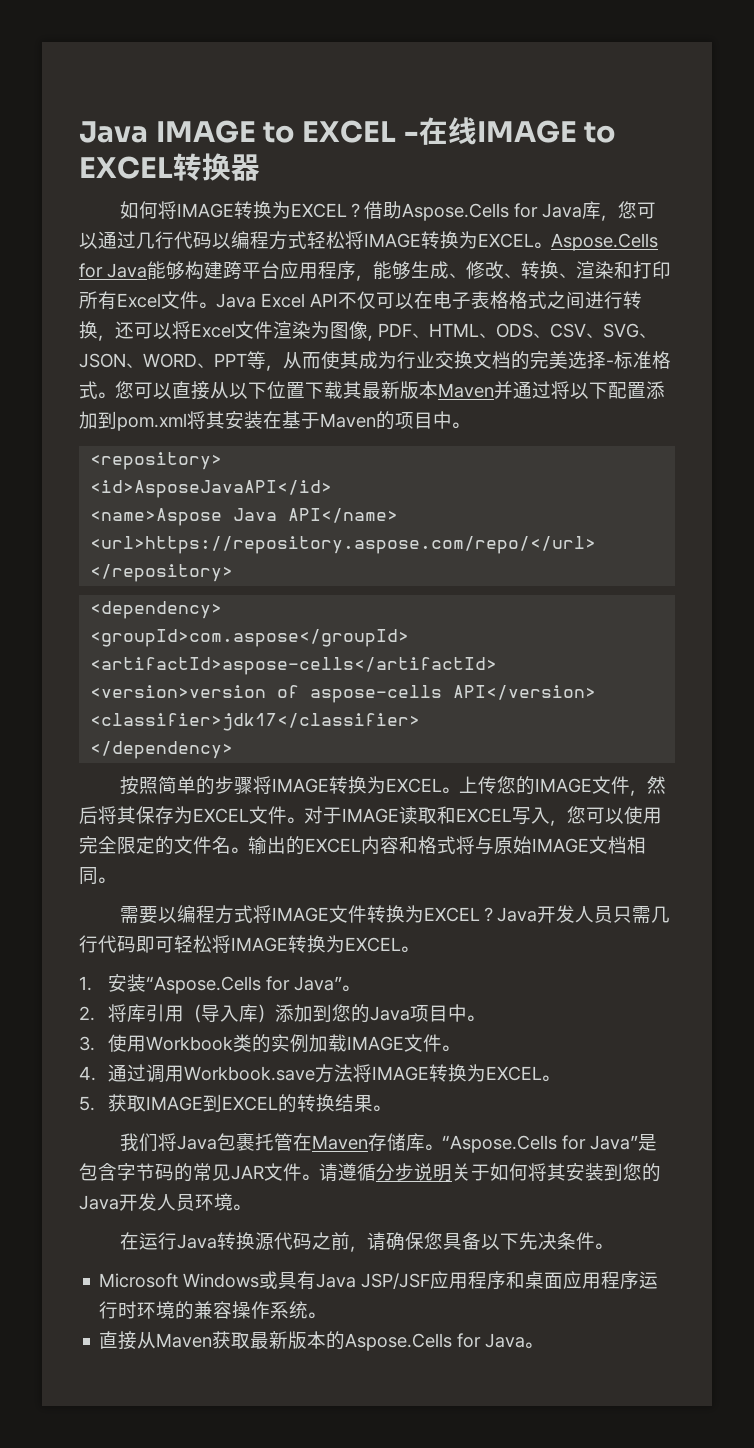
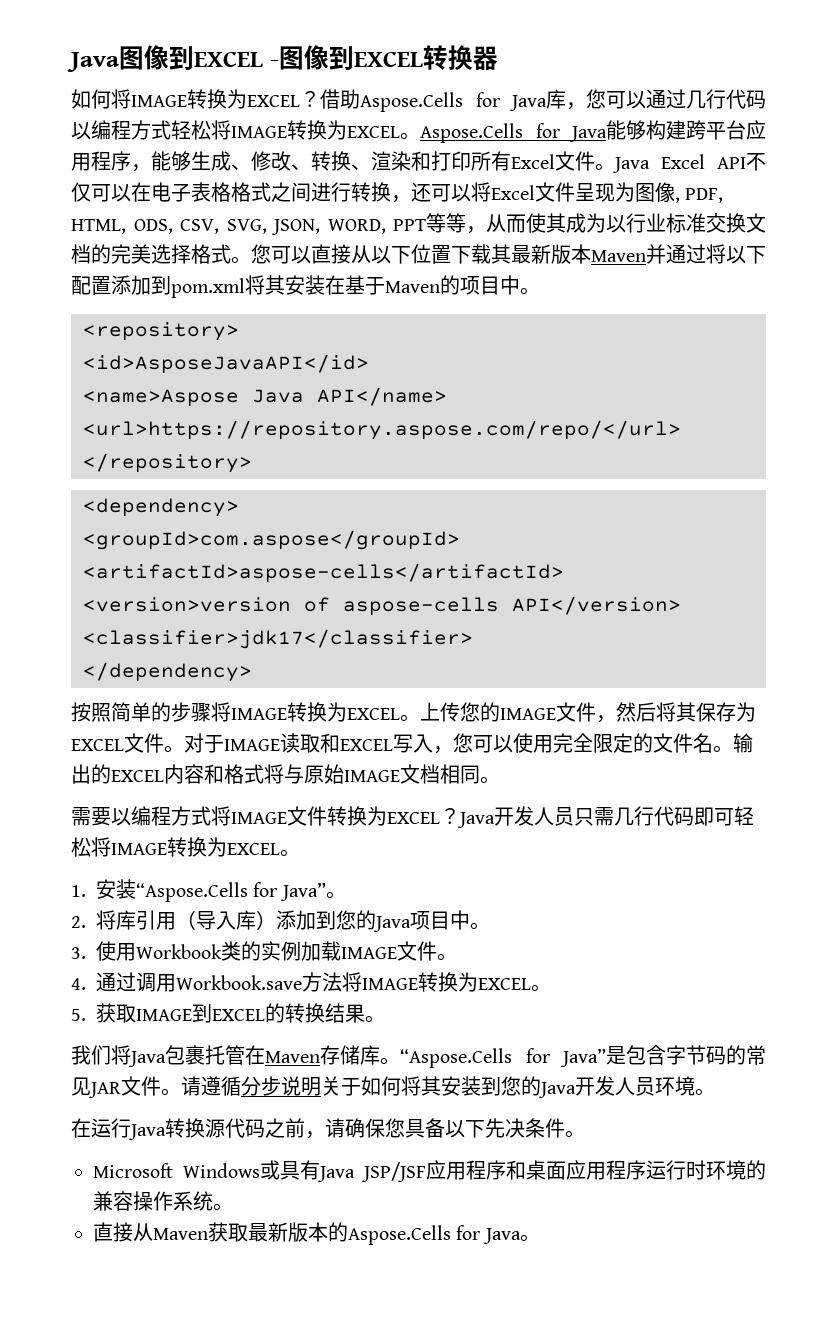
[79,117,616,145] Java IMAGE to EXCEL -在线IMAGE to -> [67,45,354,72] Java图像到EXCEL -图像到
[273,321,311,339] 渲染 -> [575,183,615,202] 呈现
[378,323,656,338] [79,353,247,368] PDF、HTML、ODS、CSV、SVG、JSON、WORD、PPT -> [685,188,724,203] [71,213,446,235] PDF, HTML, ODS, CSV, SVG, JSON, WORD, PPT等
[397,351,435,369] 行业 -> [606,213,706,233] 以行业标准
[606,351,652,369] -标准 -> (191, 254) none

